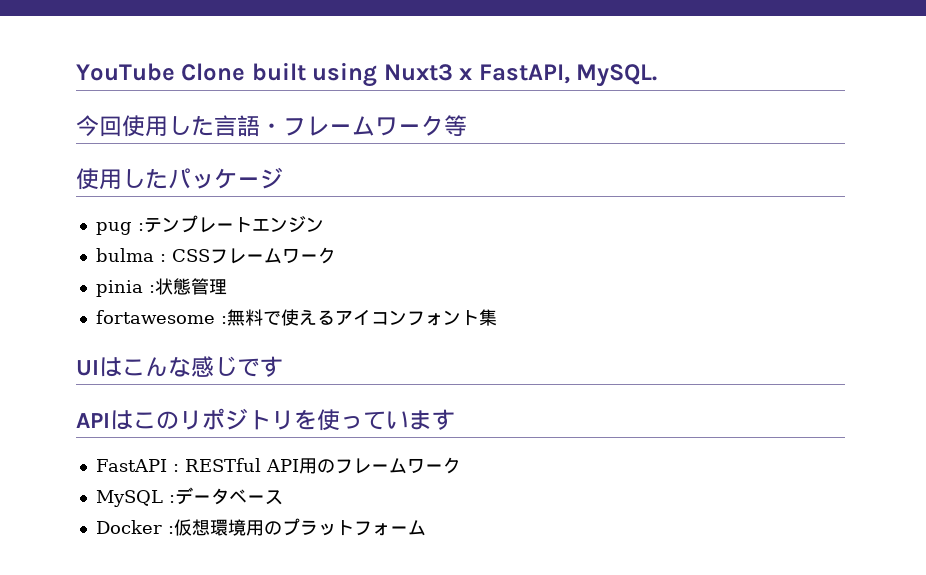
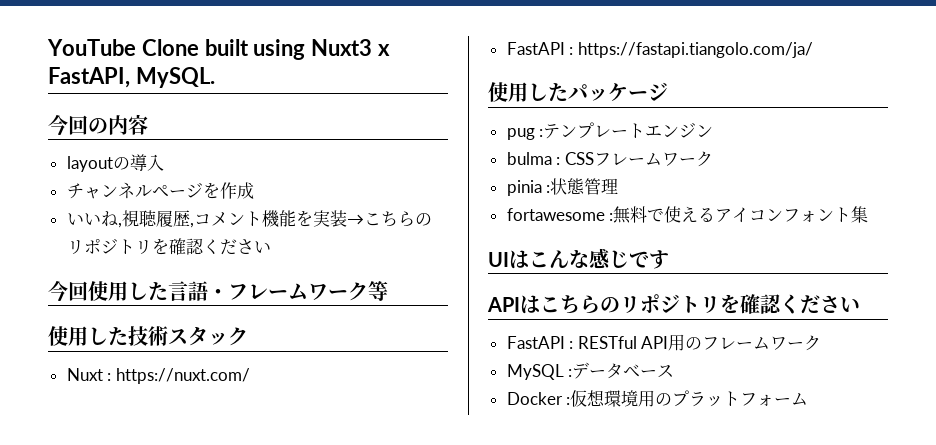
(658, 75) none -> [48,114,148,136] [66,154,164,172] [66,182,254,199] [66,210,432,228] [66,238,271,255] // 今回の内容 // layoutの導入 // チャンネルページを作成 // いいね,視聴履歴,コメント機能を実装→こちらのリポジトリを確認ください
(467, 125) none -> [48,326,248,346] [66,368,250,384] [506,42,813,58] // 使用した技術スタック // Nuxt : https://nuxt.com/ // FastAPI : https://fastapi.tiangolo.com/ja/
[156,408,455,431] のリポジトリを使っています -> [560,294,860,314] ちらのリポジトリを確認ください

